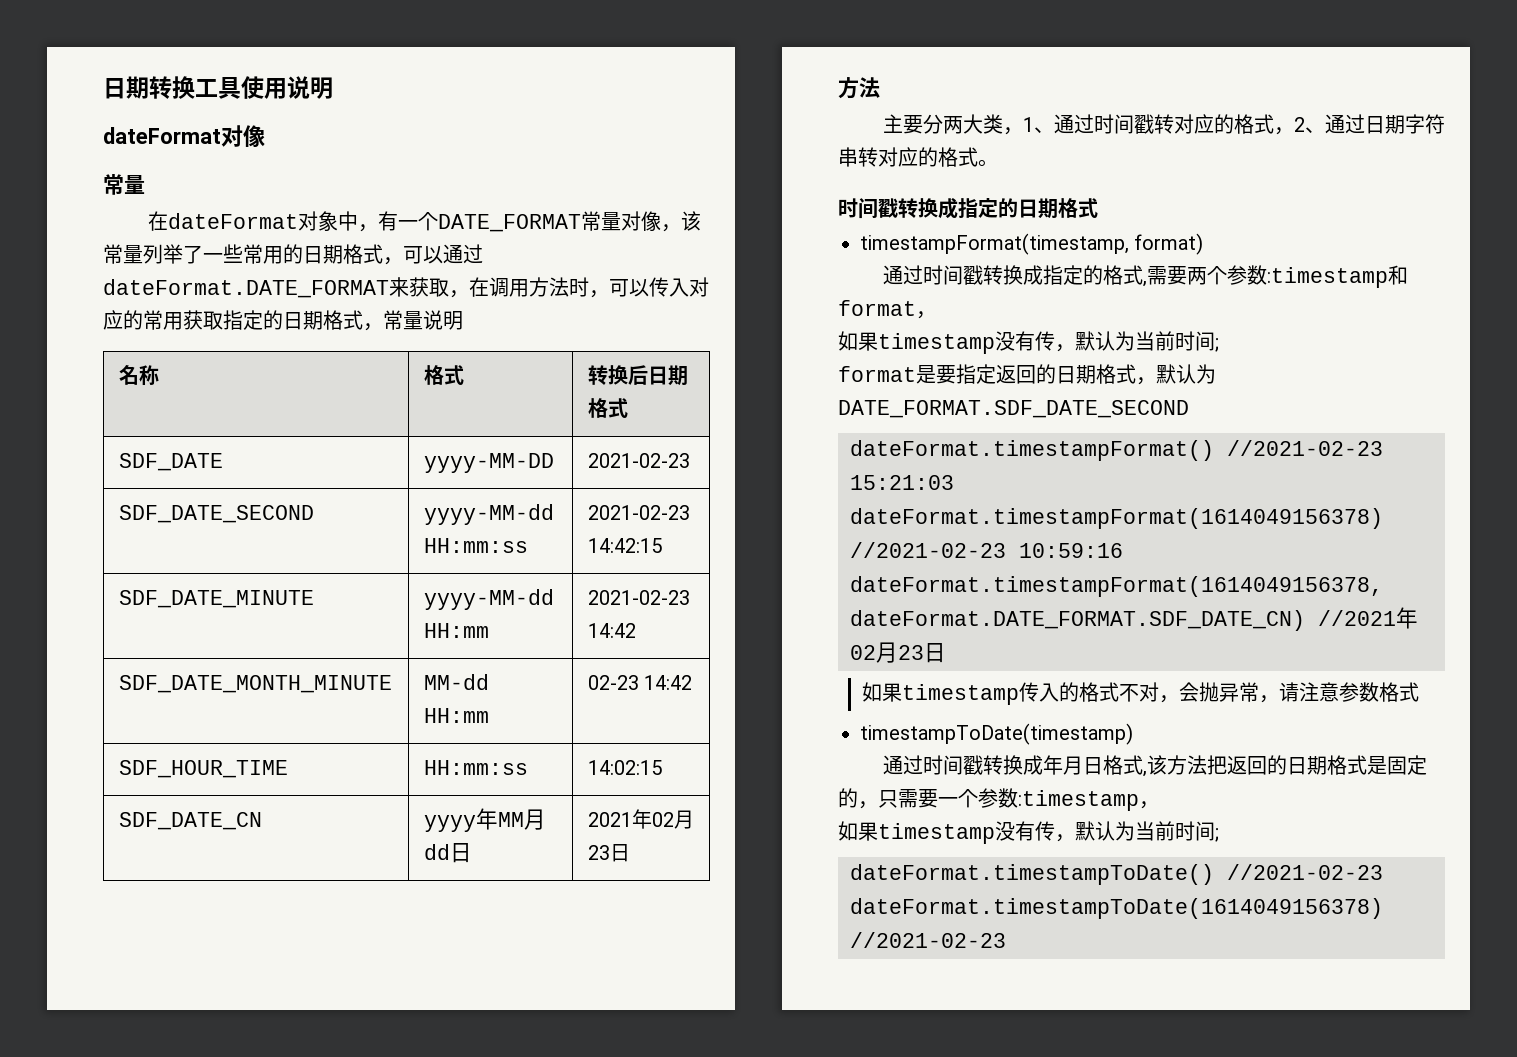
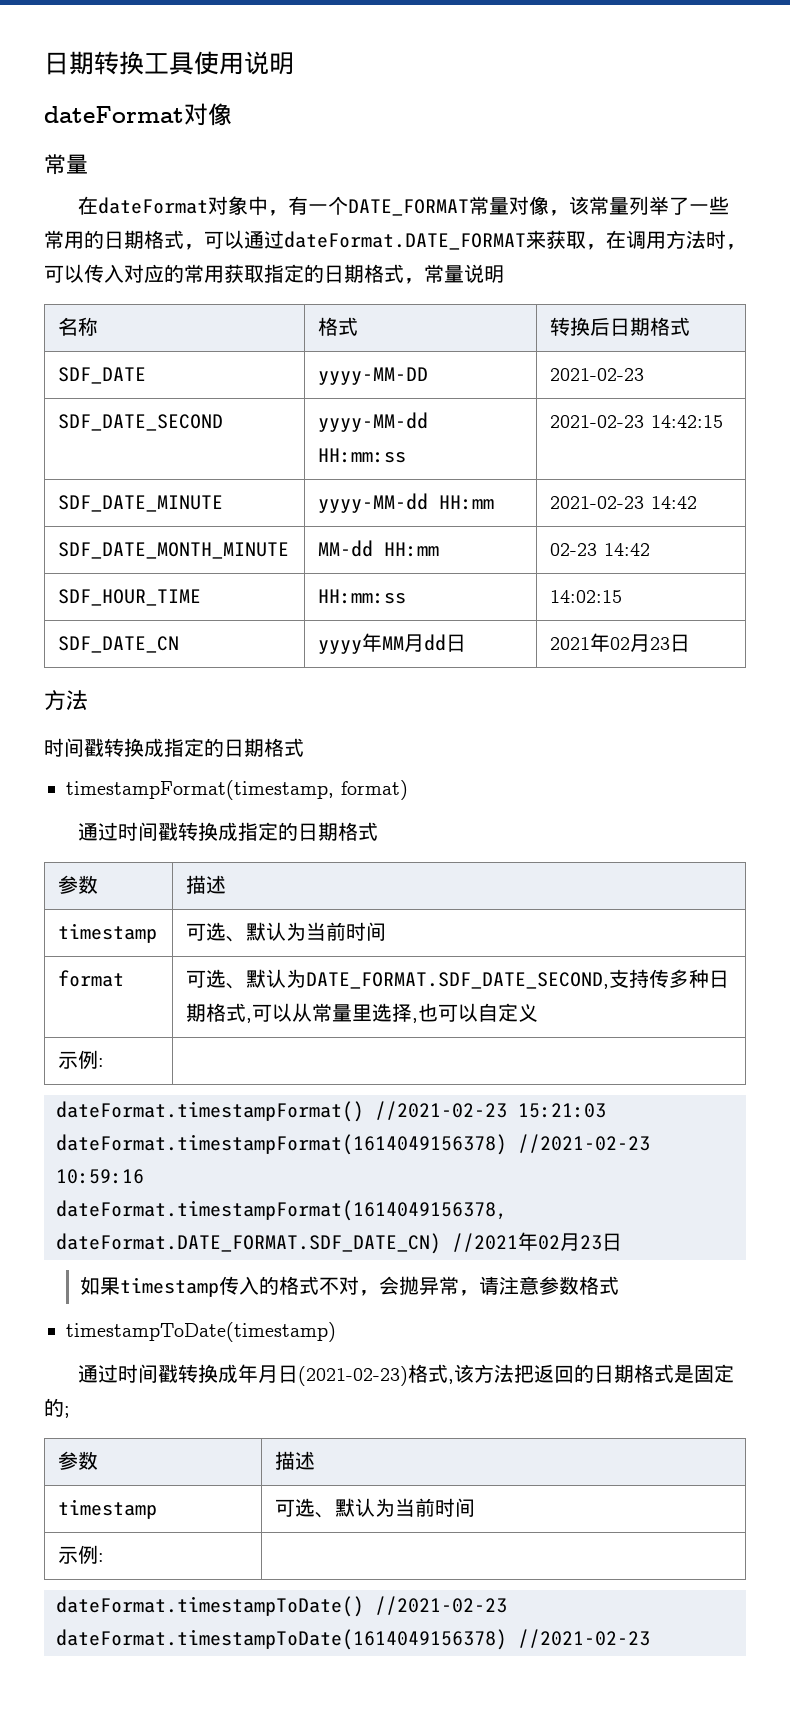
[882,114,1445,135] [838,147,998,167] // 主要分两大类，1、通过时间戳转对应的格式，2、通过日期字符串转对应的格式。 -> (88, 700) none
[1102,265,1408,288] [838,300,936,319] [838,331,1219,354] [838,364,1216,385] [838,400,1189,418] 格式,需要两个参数:timestamp和format， // 如果timestamp没有传，默认为当前时间; // format是要指定返回的日期格式，默认为DATE_FORMAT.SDF_DATE_SECOND -> [298,822,379,841] [58,875,99,894] [186,875,227,894] [58,923,158,943] [186,922,387,942] [58,970,125,987] [186,969,730,989] [186,1003,539,1023] [58,1050,105,1069] 日期格式 // 参数 | 描述 // timestamp | 可选、默认为当前时间 // format | 可选、默认为DATE_FORMAT.SDF_DATE_SECOND,支持传多种日期格式,可以从常量里选择,也可以自定义 // 示例: |
(1103, 766) none -> [298,1366,409,1386] (2021-02-23)
[858,788,1159,811] [838,821,1219,844] ，只需要一个参数:timestamp， // 如果timestamp没有传，默认为当前时间; -> [64,1406,70,1418] [58,1451,99,1470] [275,1451,316,1470] [58,1499,158,1519] [275,1498,476,1518] [58,1545,105,1564] ; // 参数 | 描述 // timestamp | 可选、默认为当前时间 // 示例: |

